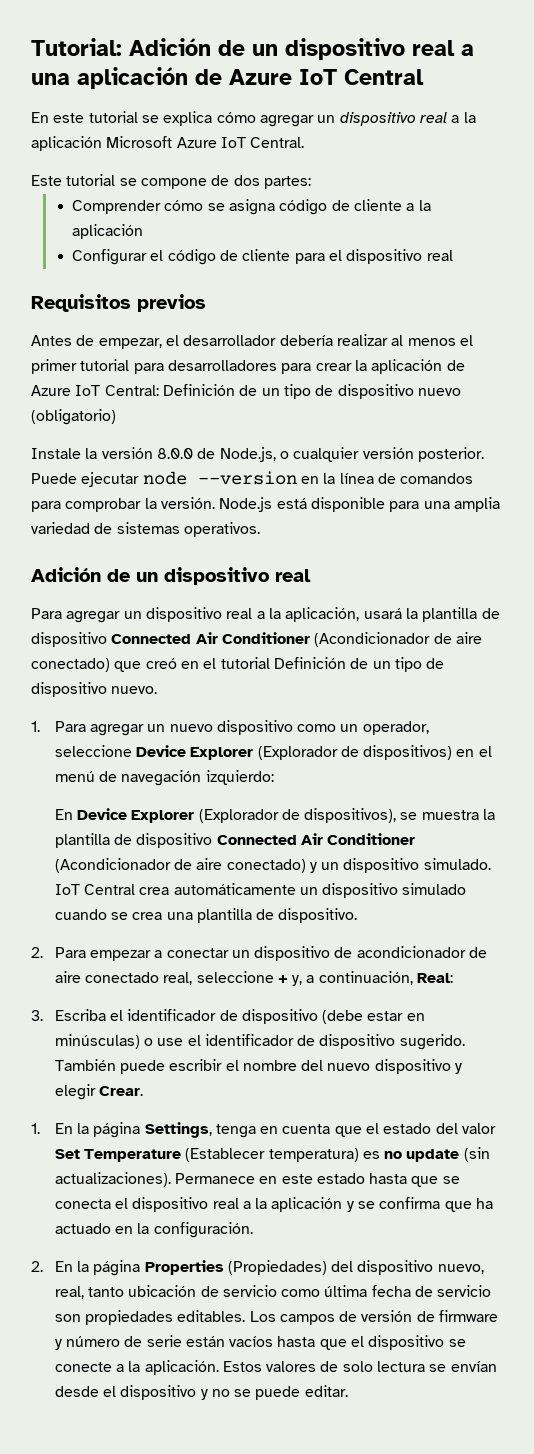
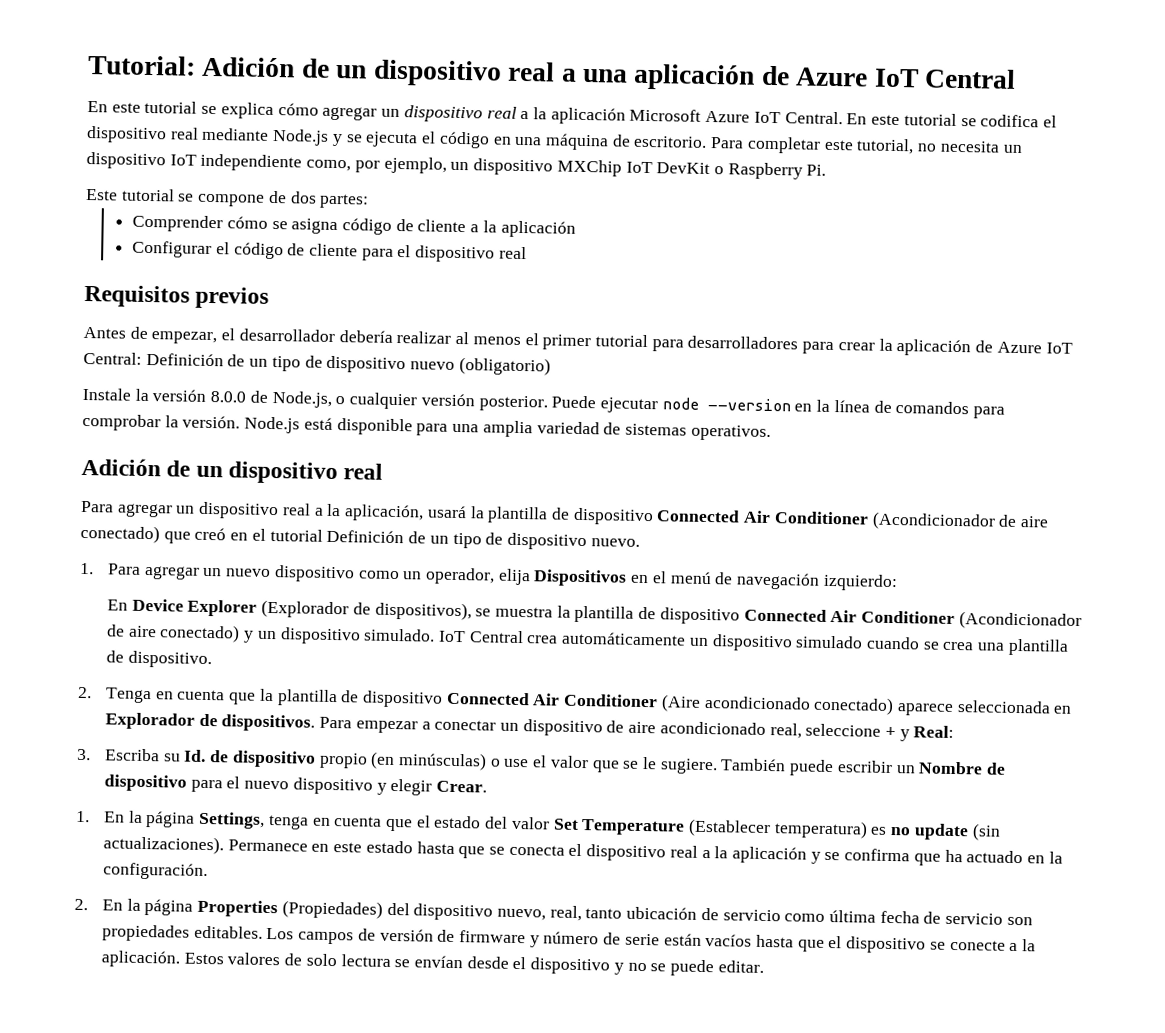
(305, 142) none -> [846,113,1057,128] [86,125,1023,155] [86,151,827,180] En este tutorial se codifica el dispositivo real mediante Node.js y se ejecuta el código en una máquina de escritorio. Para completar este tutorial, no necesita un dispositivo IoT independiente como, por ejemplo, un dispositivo MXChip IoT DevKit o Raspberry Pi.
[54,745,453,760] seleccione Device Explorer (Explorador de dispositivos) -> [497,568,628,587] elija Dispositivos
(43, 952) none -> [104,687,1073,716] [104,712,316,732] Tenga en cuenta que la plantilla de dispositivo Connected Air Conditioner (Aire acondicionado conectado) aparece seleccionada en Explorador de dispositivos.
[356,946,488,958] [54,971,454,986] [31,1009,425,1024] [54,1034,465,1050] [54,1059,324,1074] acondicionador de aire conectado real, seleccione + y, a continuación, Real: // 3. Escriba el identificador de dispositivo (debe estar en minúsculas) o use el identificador de dispositivo sugerido. También puede escribir el nombre del -> [628,721,955,742] [77,748,1007,777] [103,774,241,793] aire acondicionado real, seleccione + y Real: // 3. Escriba su Id. de dispositivo propio (en minúsculas) o use el valor que se le sugiere. También puede escribir un Nombre de dispositivo para el

